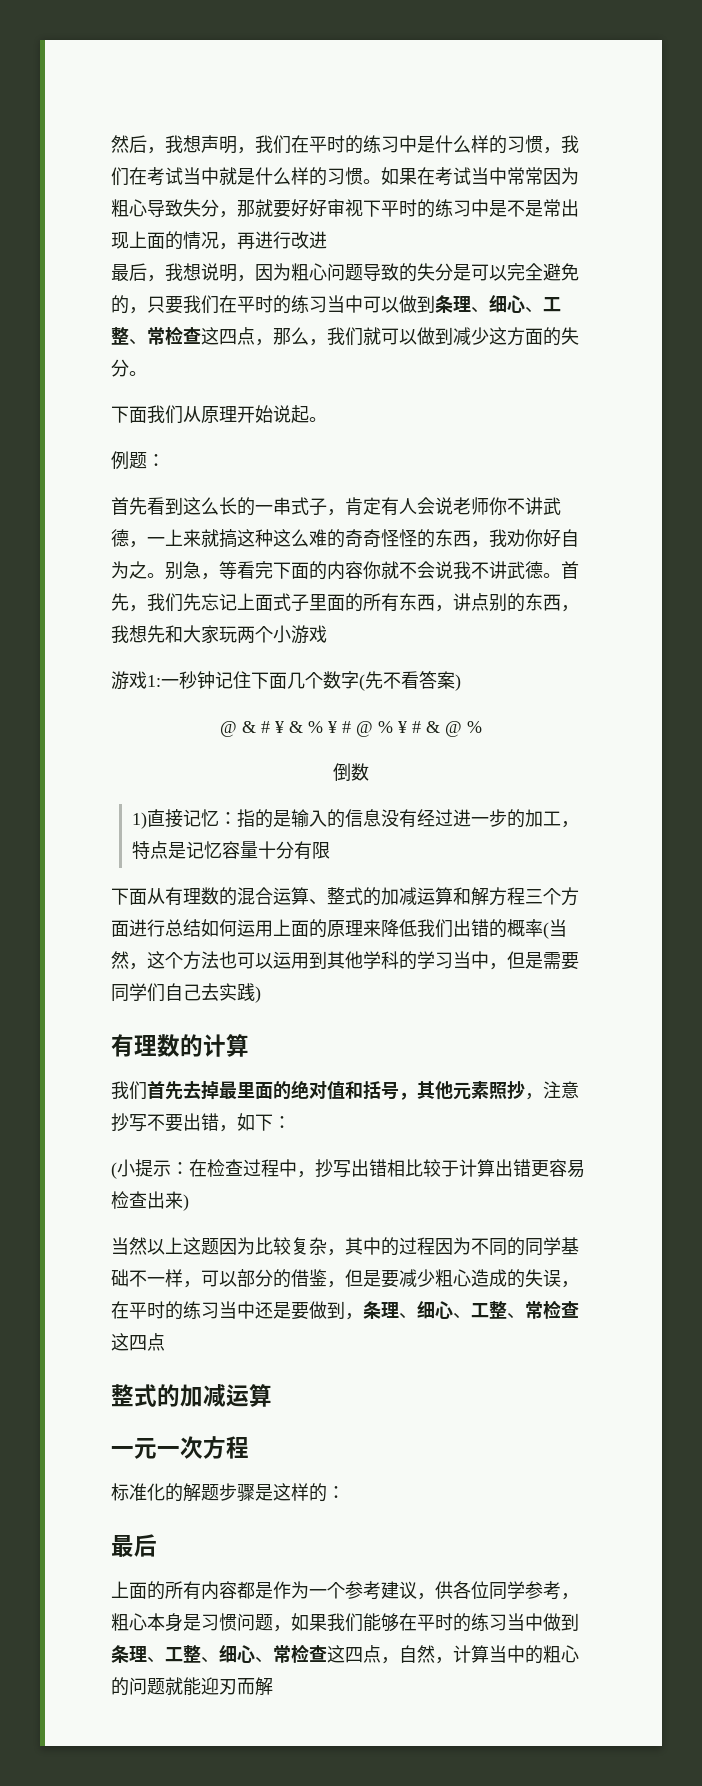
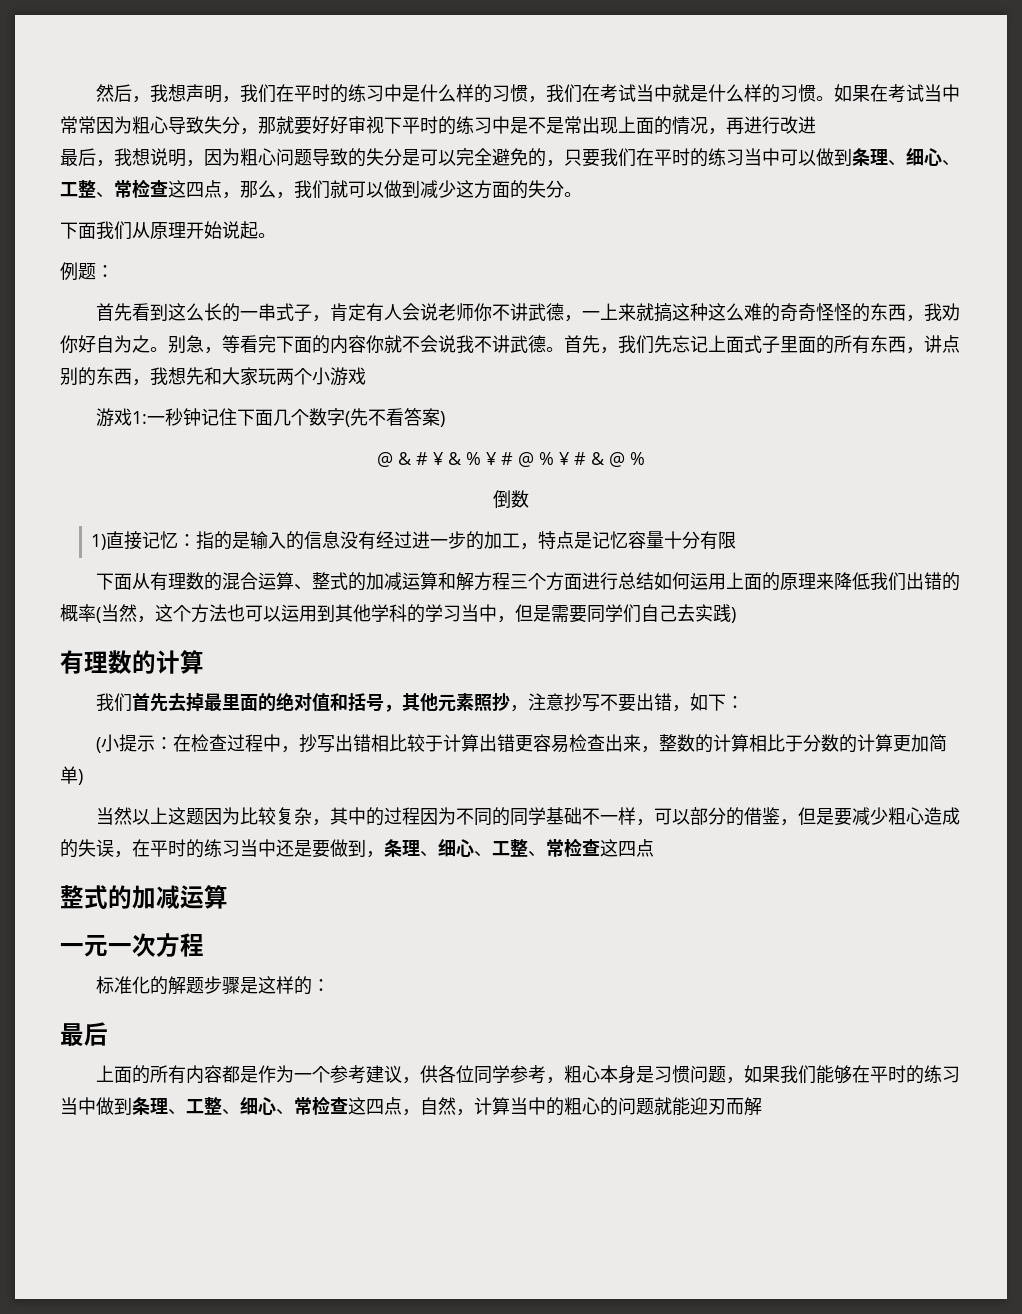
(183, 1200) none -> [641,734,948,753] [60,766,78,784] ，整数的计算相比于分数的计算更加简单

